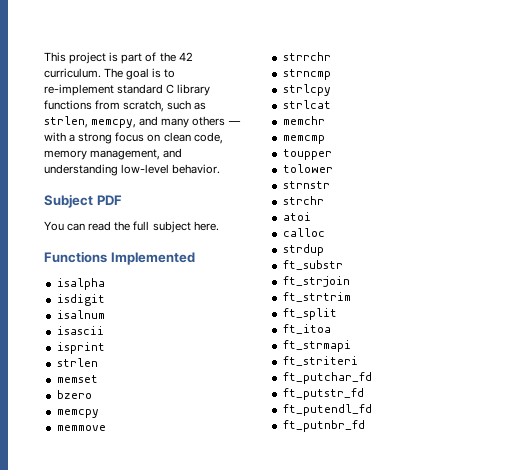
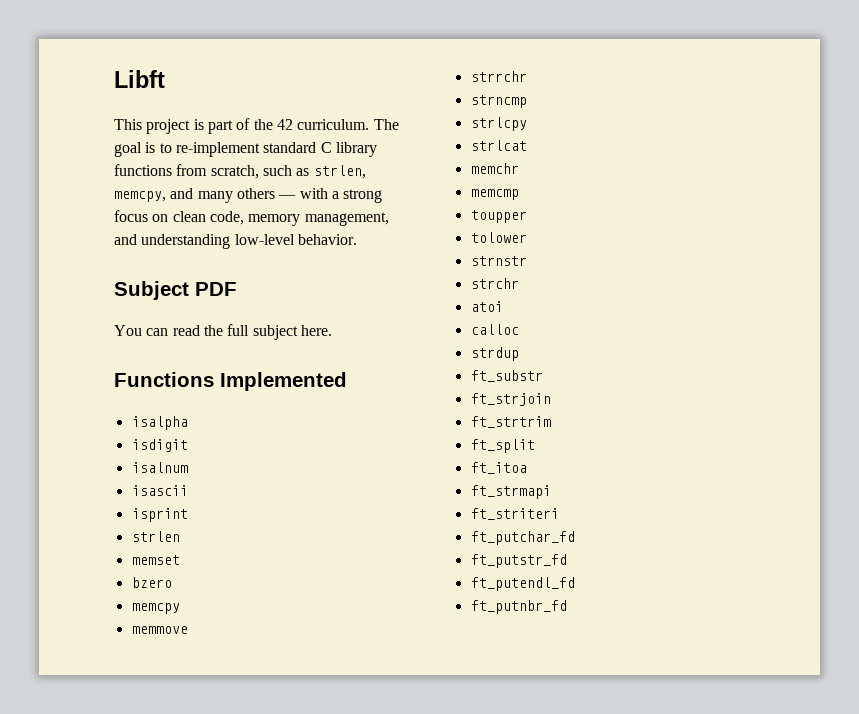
(44, 57) none -> [114,70,165,88] Libft //

